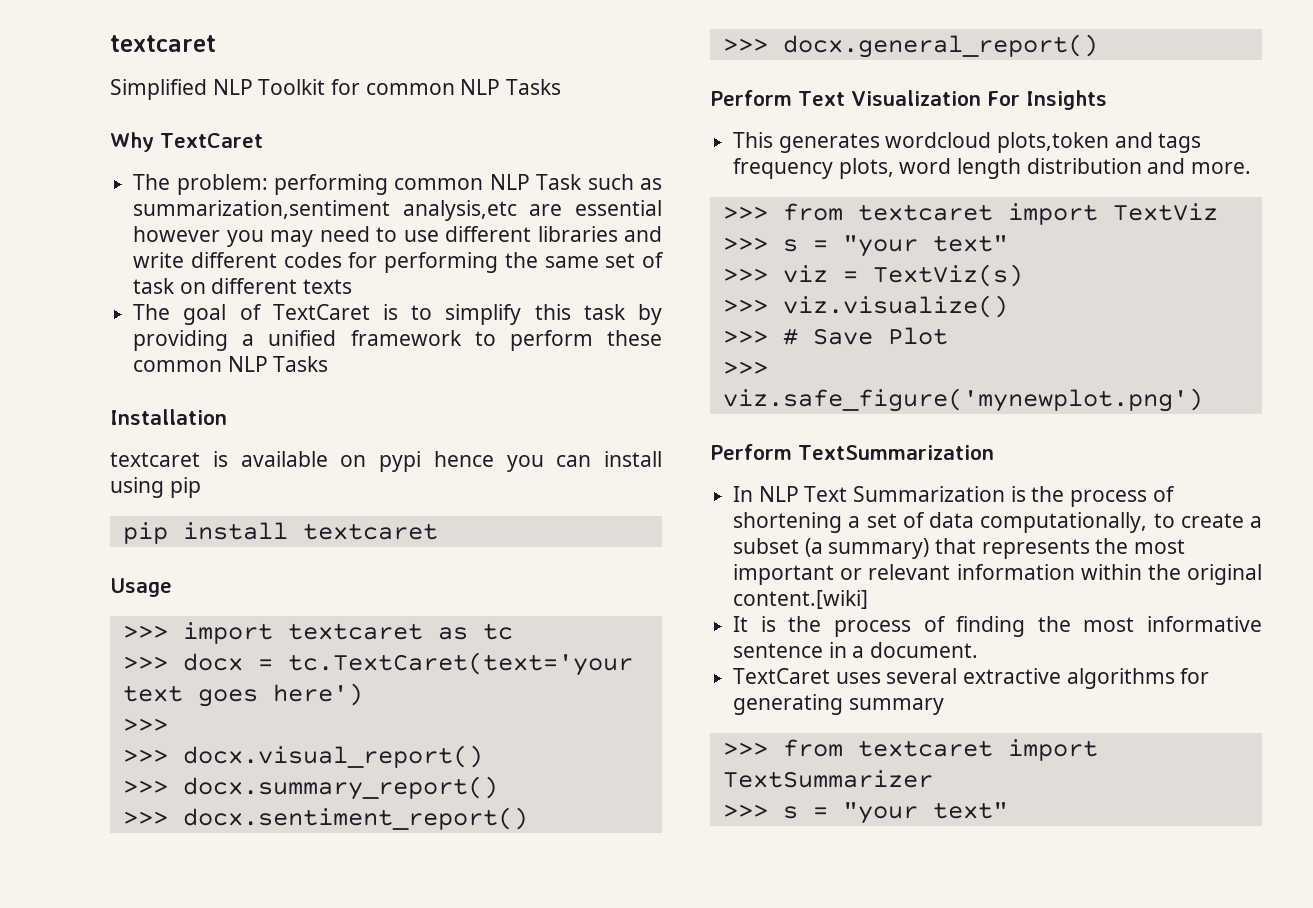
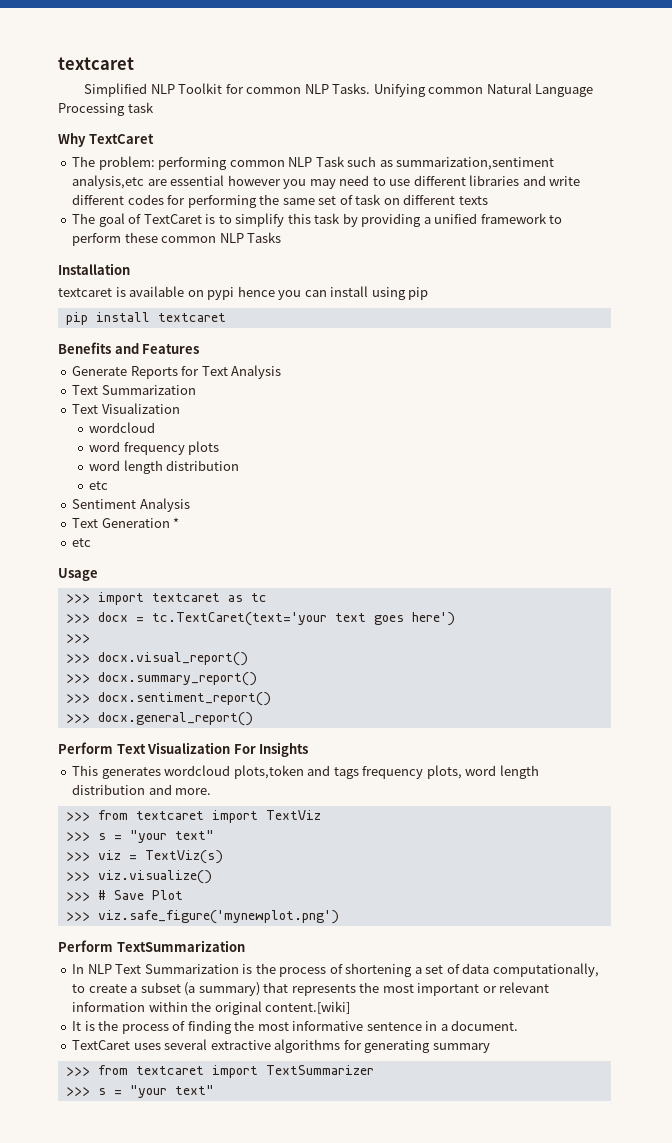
[506,79,562,95] Tasks -> [332,83,594,97] [58,102,154,116] Tasks. Unifying common Natural Language Processing task
(438, 531) none -> [58,342,200,354] [72,365,282,379] [72,385,196,395] [72,403,180,414] [89,422,156,433] [89,441,220,455] [89,460,240,474] [89,481,109,490] [72,498,190,512] [72,517,180,528] [72,538,92,547] // Benefits and Features // Generate Reports for Text Analysis // Text Summarization // Text Visualization // wordcloud // word frequency plots // word length distribution // etc // Sentiment Analysis // Text Generation * // etc

